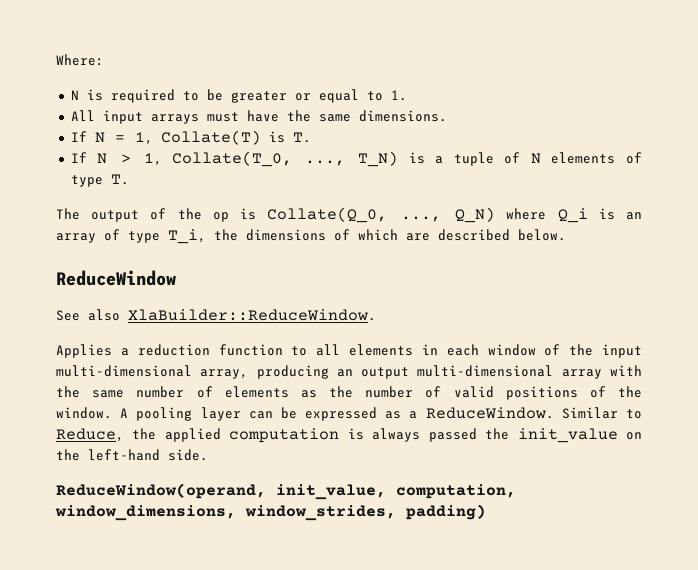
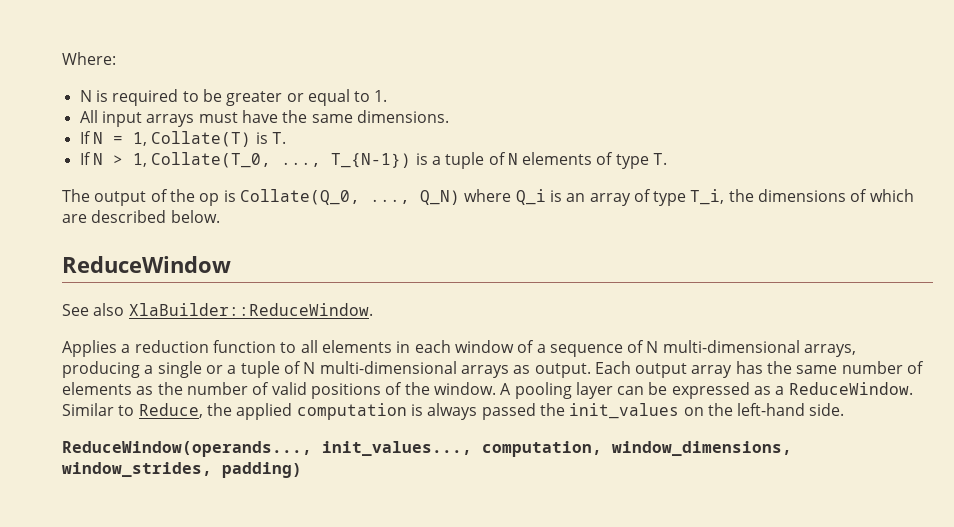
[358,151,399,167] T_N) -> [331,153,412,168] T_{N-1})
[569,344,642,358] [56,365,642,379] the input multi-dimensional array, producing an output multi-dimensional array with -> [536,340,857,357] [62,361,763,378] a sequence of N multi-dimensional arrays, producing a single or a tuple of N multi-dimensional arrays as output. Each output array has
[517,428,618,443] init_value -> [569,403,680,419] init_values
[56,483,386,500] ReduceWindow(operand, init_value, -> [62,441,472,457] ReduceWindow(operands..., init_values...,

